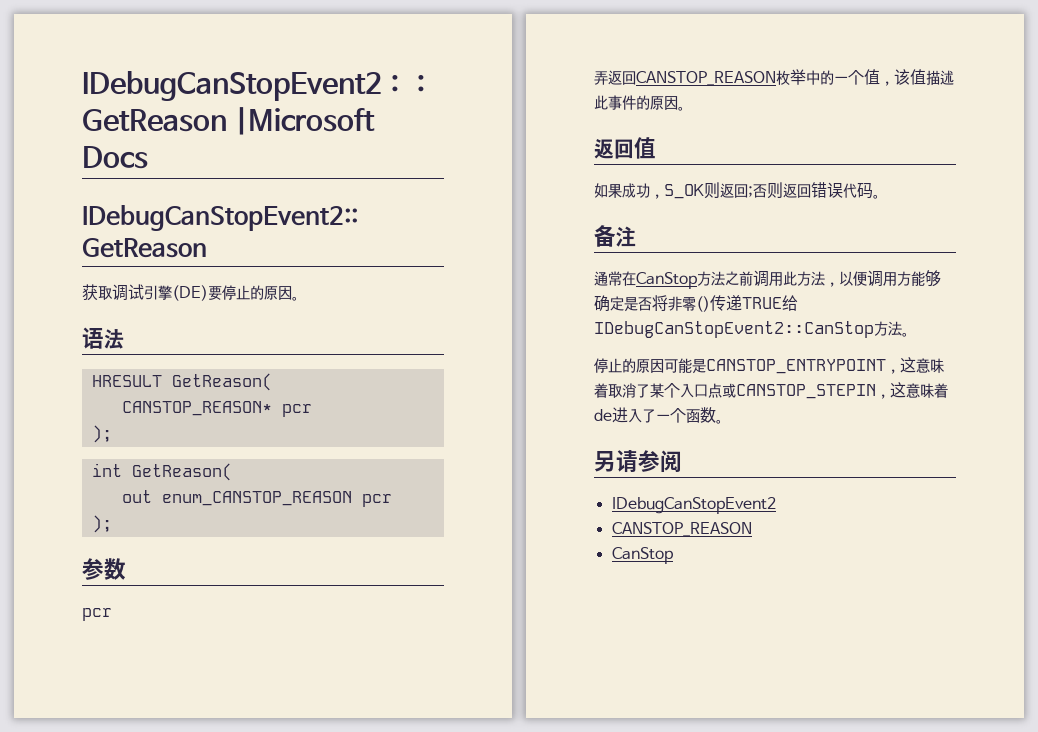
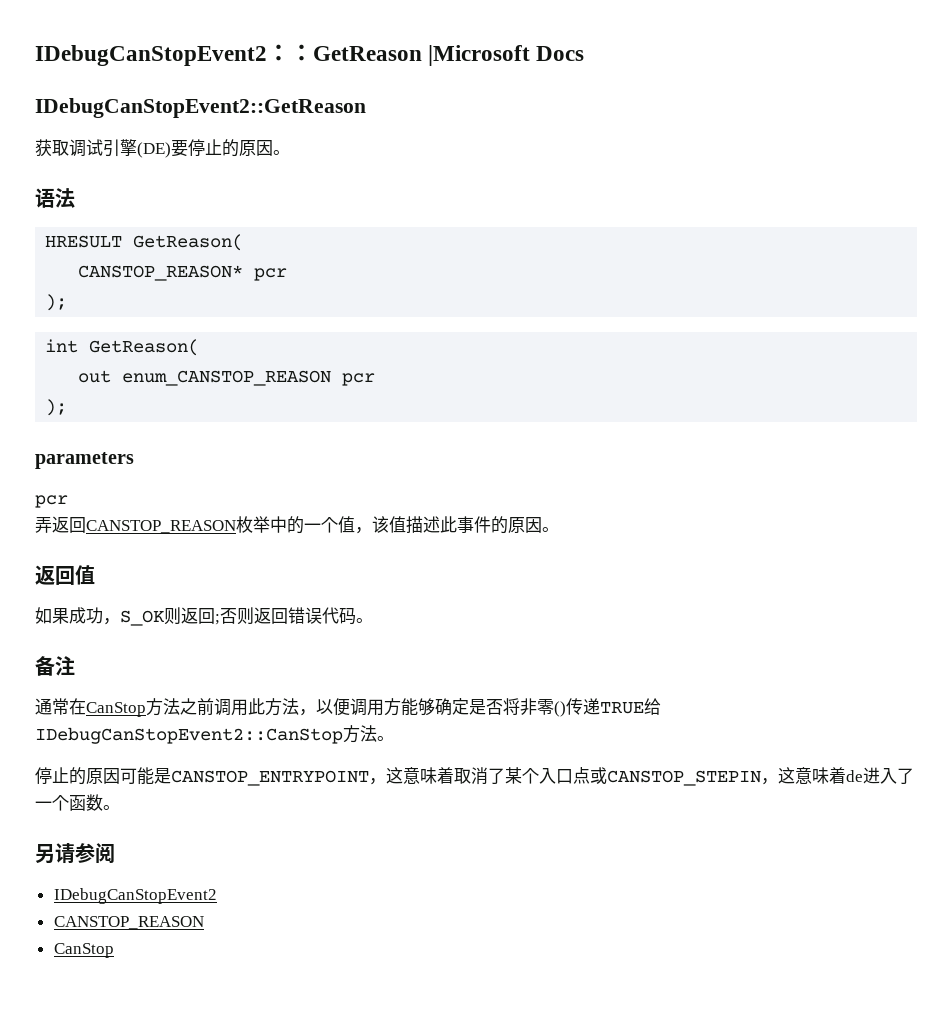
[82,558,126,580] 参数 -> [35,452,134,469] parameters

